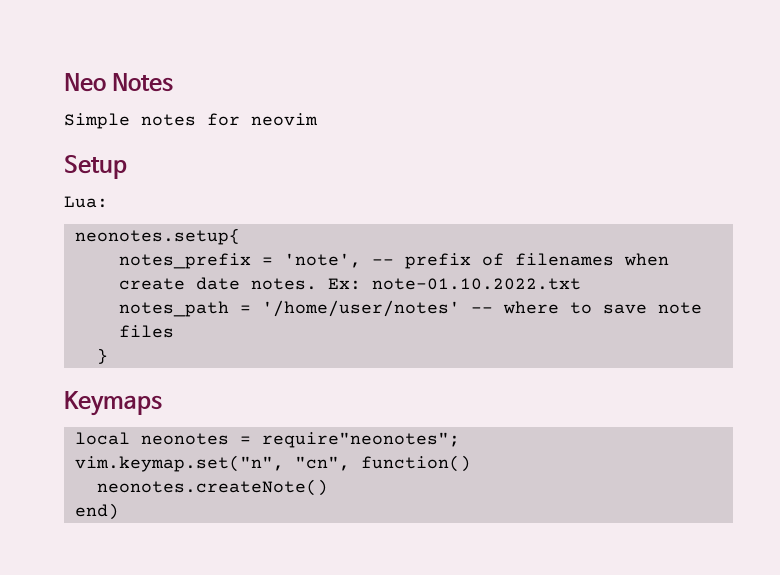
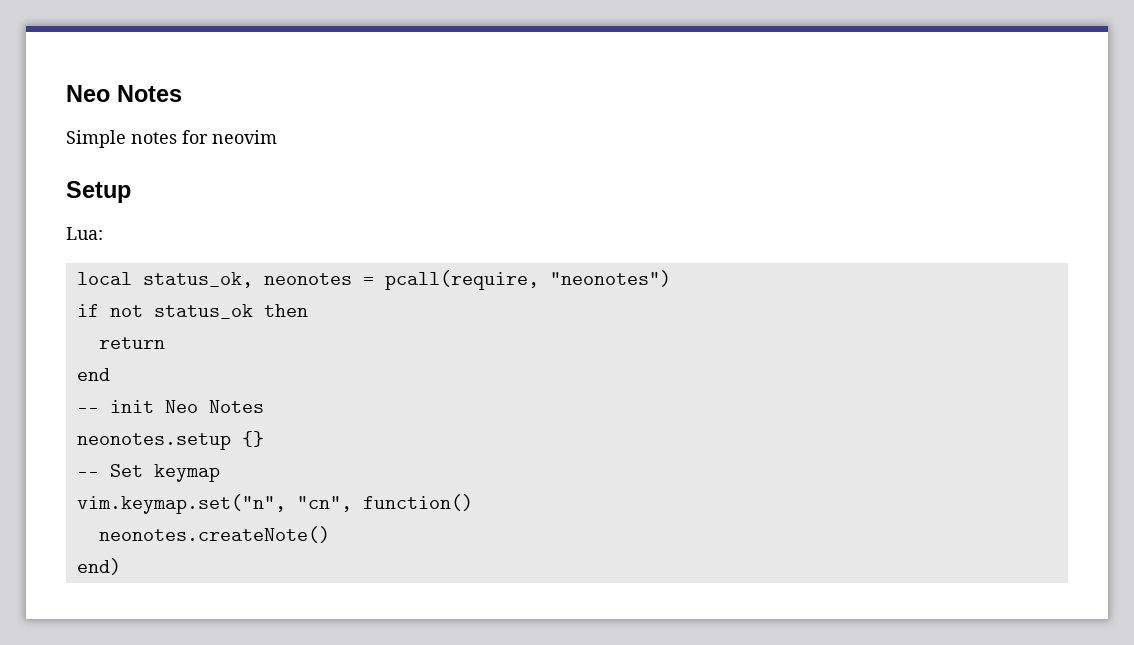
[74,228,240,245] [118,253,669,269] [118,277,581,290] [118,300,702,317] [118,325,174,338] [96,348,108,364] [64,391,162,416] // neonotes.setup{ // notes_prefix = 'note', -- prefix of filenames when create date notes. Ex: note-01.10.2022.txt // notes_path = '/home/user/notes' -- where to save note files // } // Keymaps -> (103, 233) none
(130, 438) none -> [142,272,253,288] status_ok,
[261,432,460,448] require"neonotes"; -> [384,270,671,290] [76,304,308,319] [98,337,165,349] [76,368,110,381] [76,400,264,413] [76,431,264,450] [76,464,220,482] pcall(require, "neonotes") // if not status_ok then // return // end // -- init Neo Notes // neonotes.setup {} // -- Set keymap

